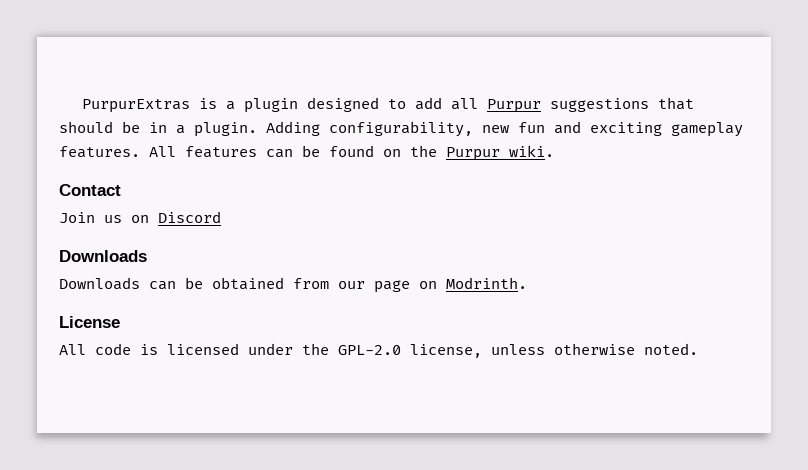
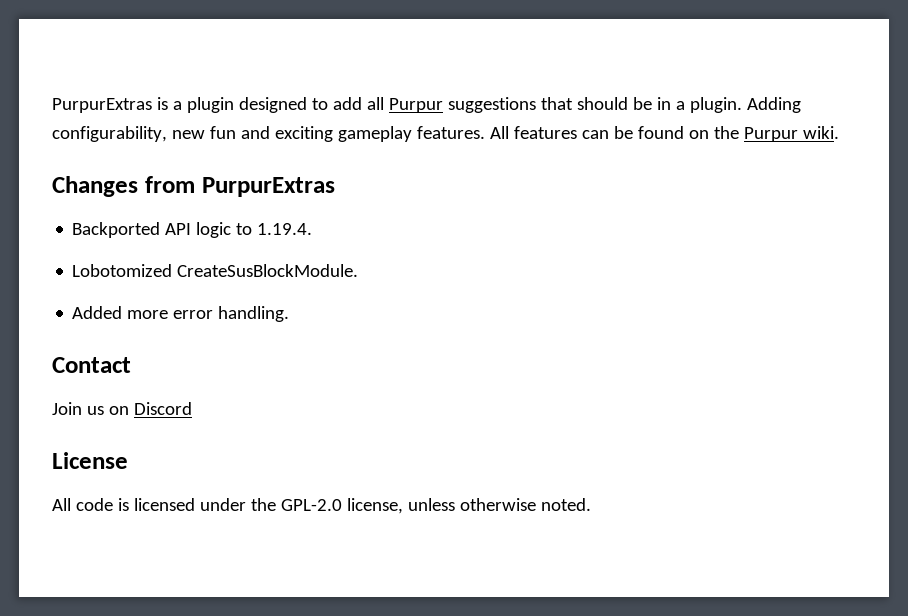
(554, 151) none -> [52,176,335,197] [72,222,313,238] [72,264,359,277] [72,306,290,322] // Changes from PurpurExtras // Backported API logic to 1.19.4. // Lobotomized CreateSusBlockModule. // Added more error handling.
[59,250,147,262] [59,277,527,293] // Downloads // Downloads can be obtained from our page on Modrinth. -> (192, 408) none

